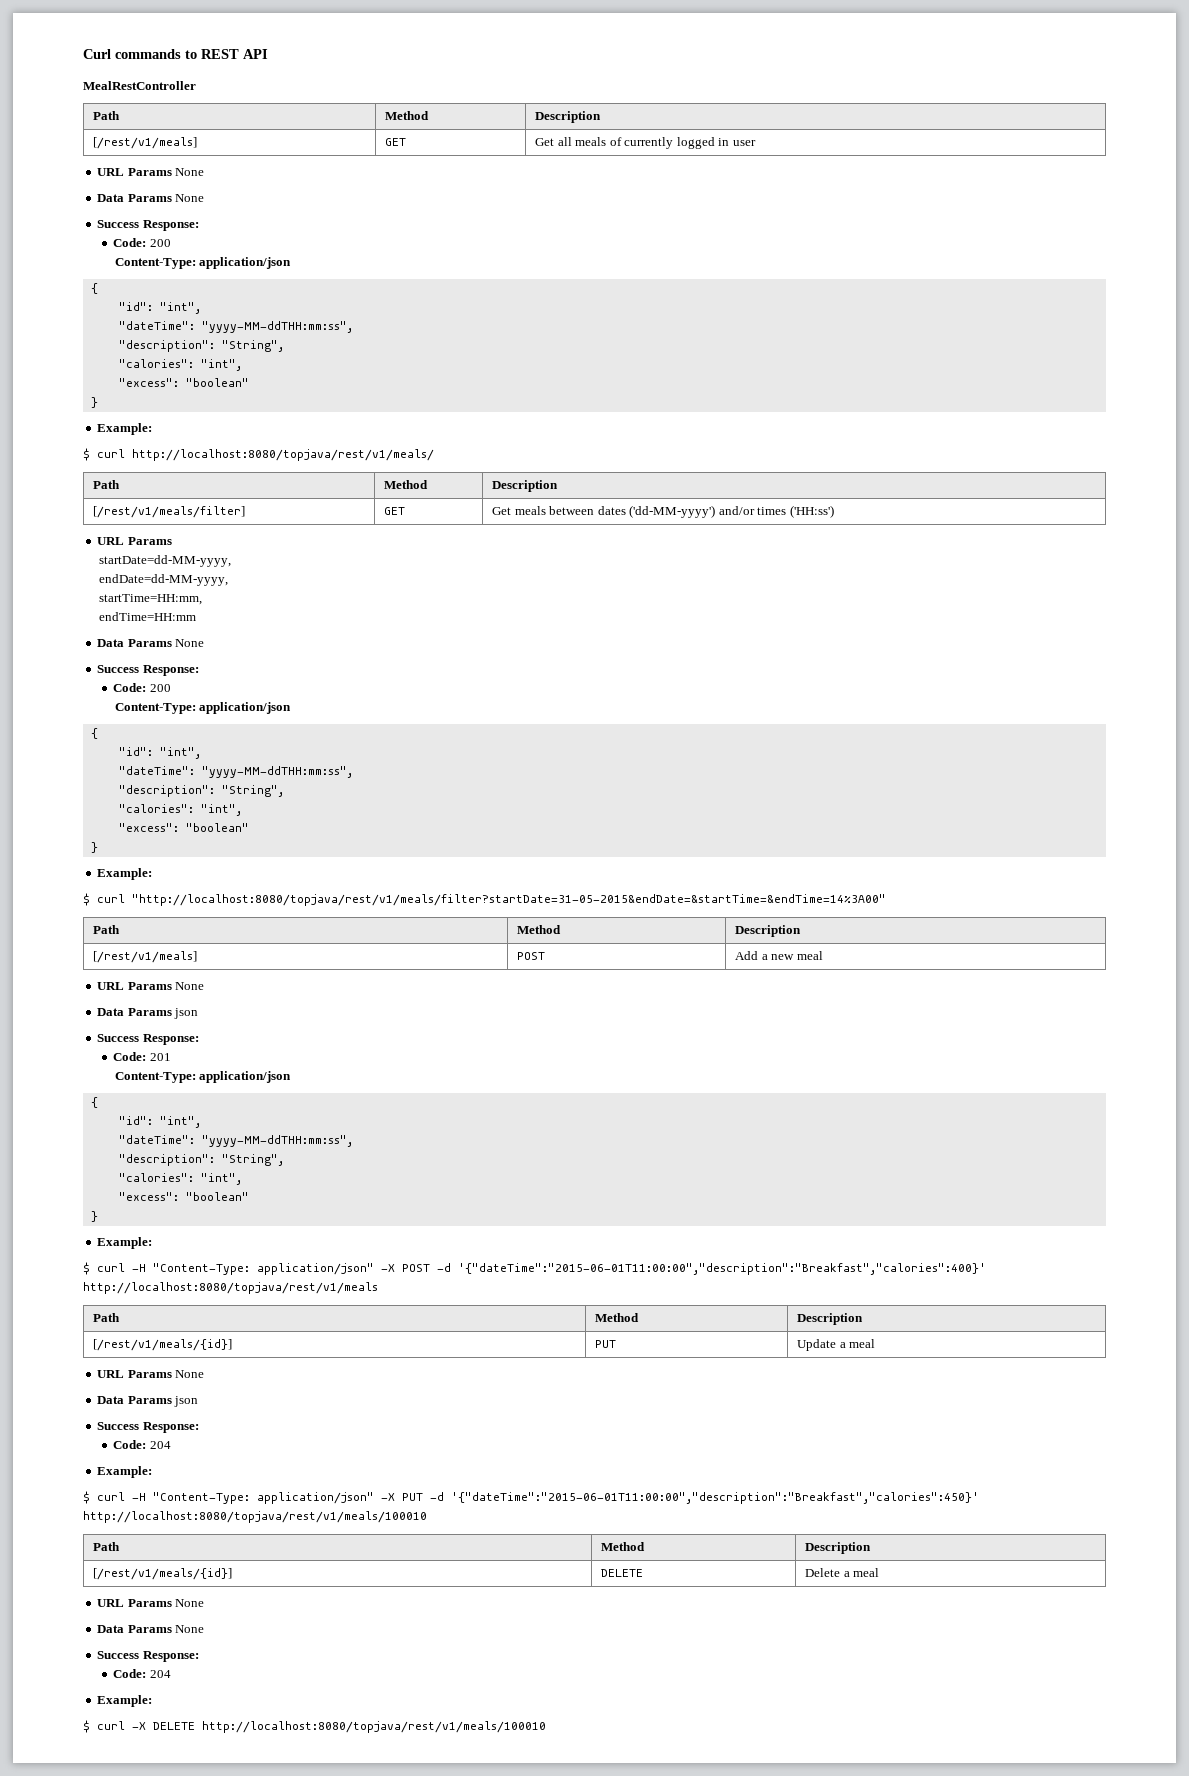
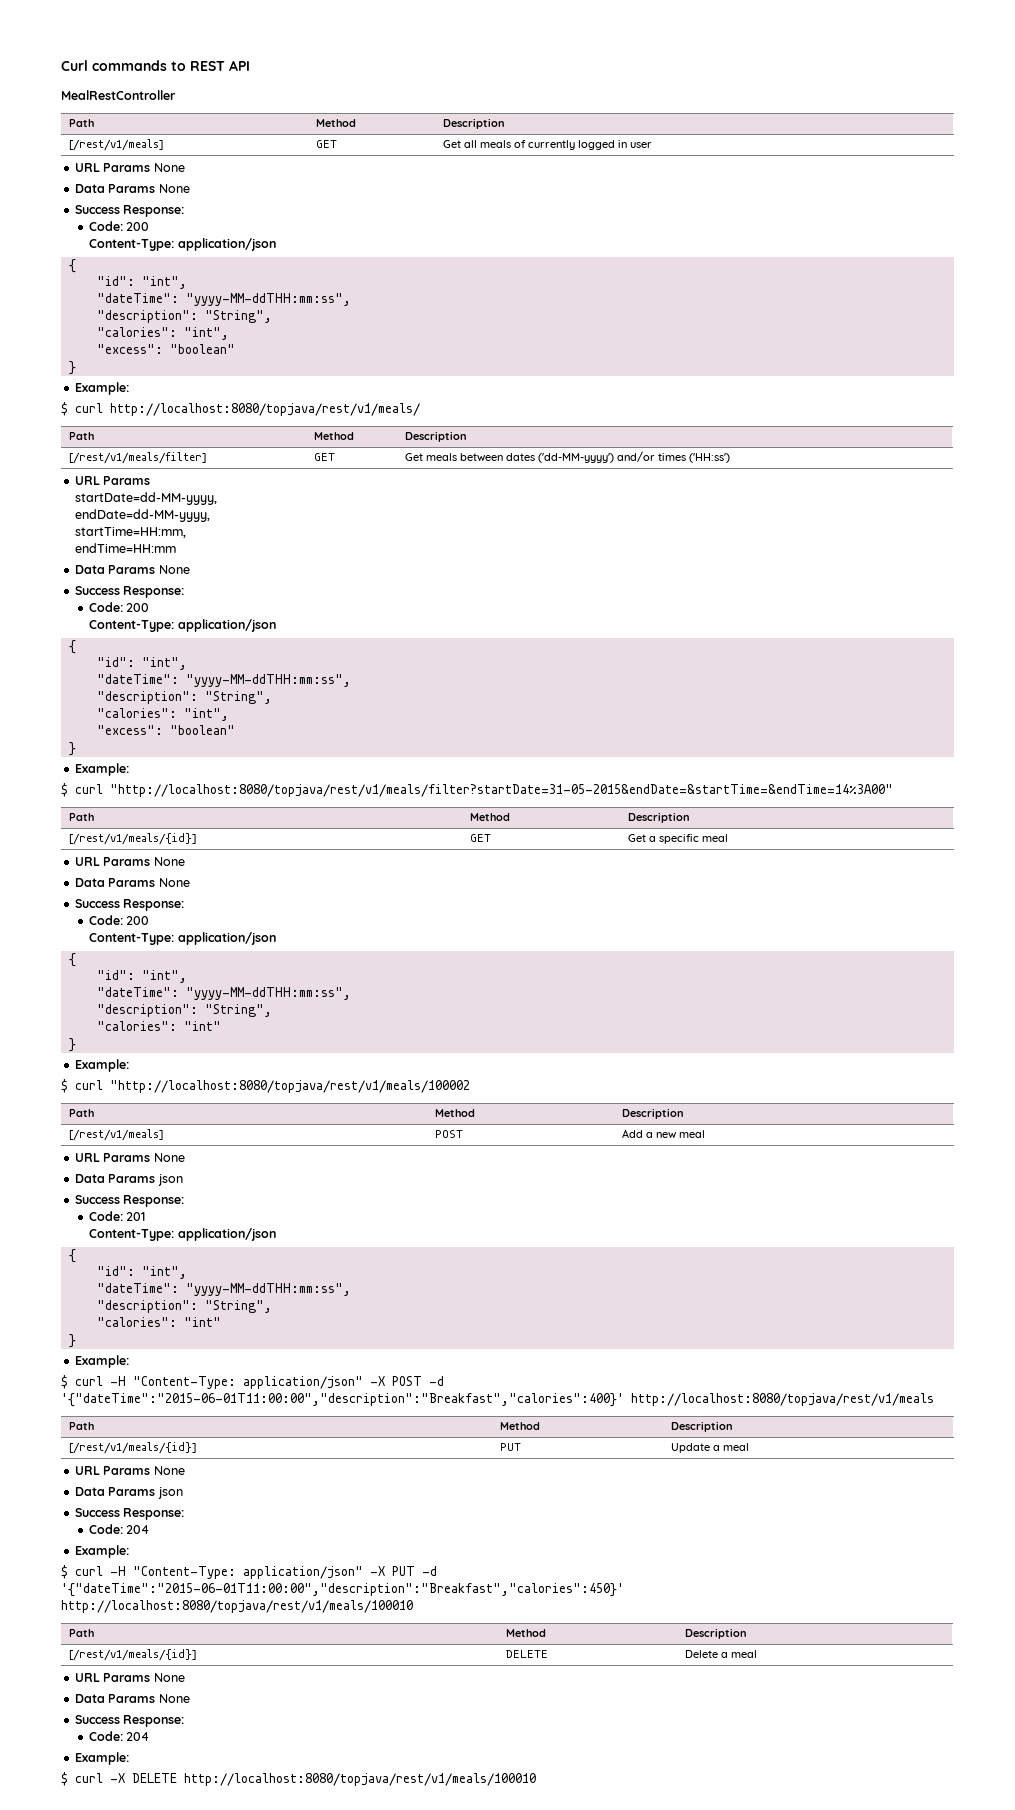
(802, 931) none -> [68,833,196,845] [469,834,491,842] [627,834,728,844] [74,857,185,866] [74,878,190,887] [74,899,185,911] [88,915,150,925] [89,932,276,945] [68,953,76,967] [96,970,187,983] [96,987,351,1000] [96,1004,272,1017] [96,1021,221,1031] [68,1038,76,1052] [74,1059,129,1072] [61,1079,470,1093] [68,1109,94,1117] [434,1109,475,1117] [621,1108,684,1119] // [/rest/v1/meals/{id}] | GET | Get a specific meal // URL Params None // Data Params None // Success Response: // Code: 200 // Content-Type: application/json // { // "id": "int", // "dateTime": "yyyy-MM-ddTHH:mm:ss", // "description": "String", // "calories": "int" // } // Example: // $ curl "http://localhost:8080/topjava/rest/v1/meals/100002 // Path | Method | Description
[200,1173,242,1185] [118,1192,249,1201] "int", // "excess": "boolean" -> [183,1317,221,1327] "int"

